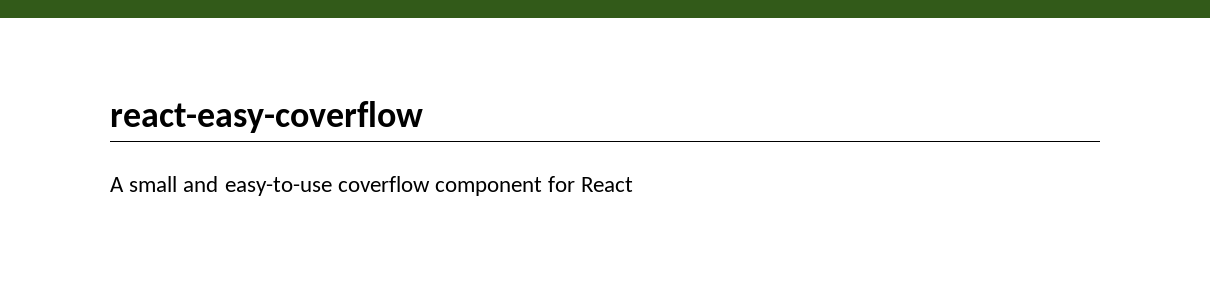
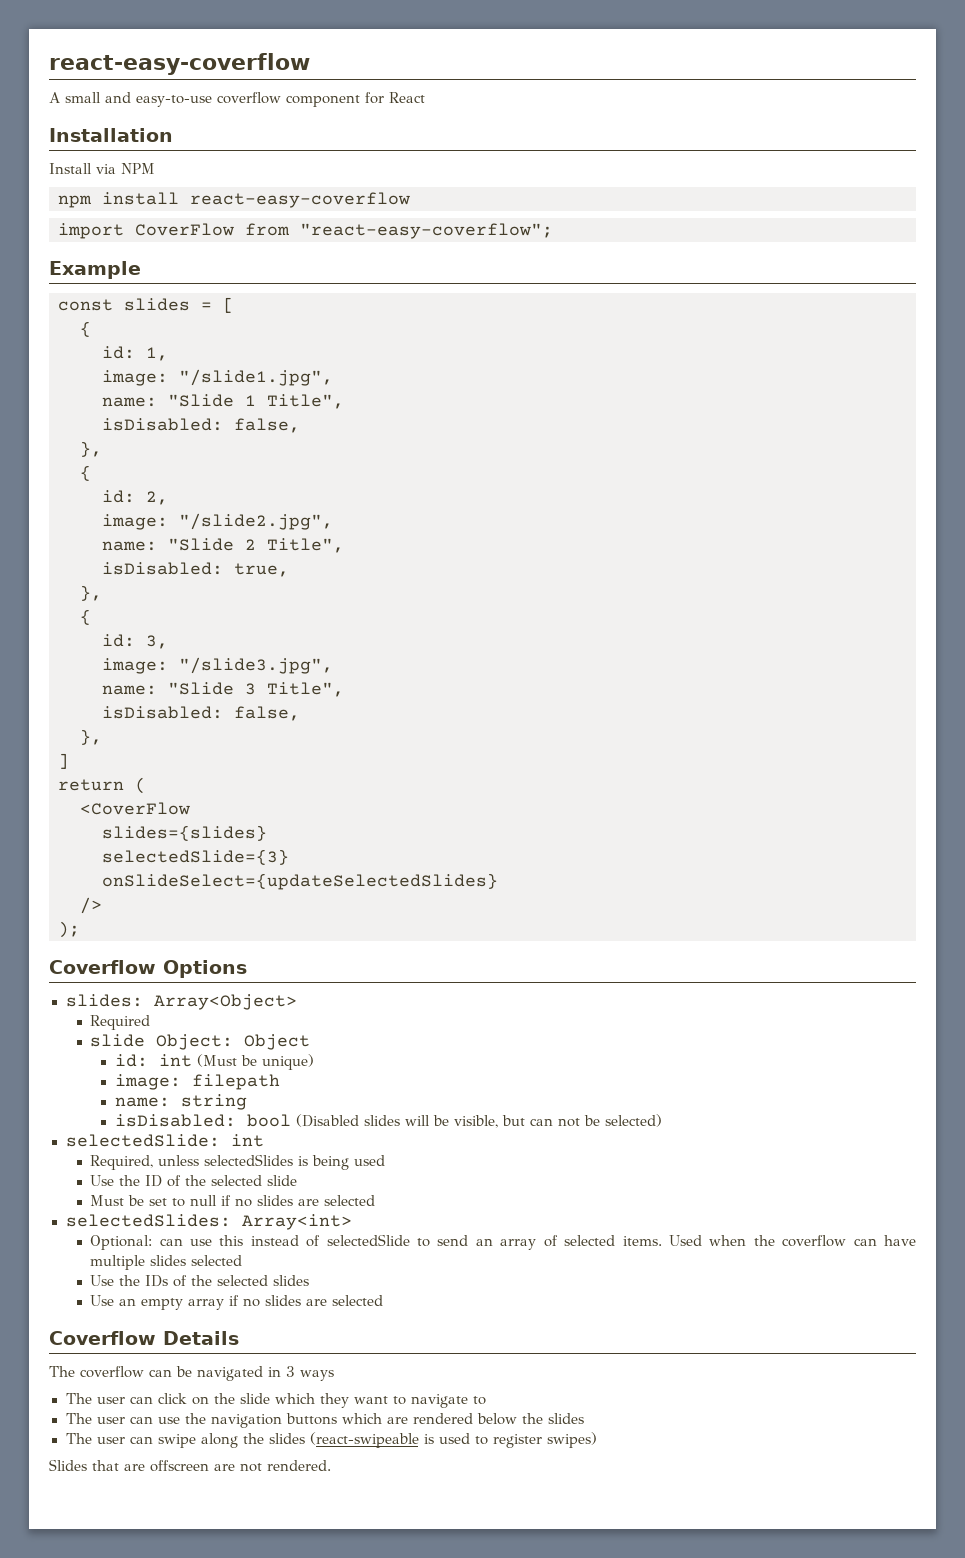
(634, 184) none -> [49,128,173,142] [49,163,155,174] [58,192,410,208] [58,223,553,239] [49,261,141,279] [58,297,234,313] [80,321,91,337] [102,346,168,361] [102,369,333,386] [102,394,344,409] [102,418,300,433] [80,441,102,457] [80,465,91,481] [102,490,168,505] [102,513,333,530] [102,538,344,553] [102,562,289,577] [80,585,102,601] [80,609,91,625] [102,634,168,649] [102,657,333,674] [102,682,344,697] [102,706,300,721] [80,729,102,745] [58,753,69,769] [58,777,146,794] [80,802,190,815] [102,825,267,841] [102,849,289,865] [102,873,498,890] [80,897,102,914] [58,921,80,938] [49,960,247,978] [65,994,297,1010] [90,1015,151,1030] [90,1034,311,1050] [114,1054,314,1070] [114,1074,280,1090] [114,1094,247,1110] [114,1114,662,1128] [65,1134,264,1147] [90,1154,386,1170] [90,1175,298,1187] [90,1195,376,1207] [65,1214,352,1230] [90,1234,916,1250] [90,1255,243,1270] [90,1275,310,1287] [90,1295,384,1310] [49,1331,239,1345] [49,1366,334,1381] [65,1393,486,1408] [65,1413,584,1428] [65,1432,597,1448] [49,1459,331,1472] // Installation // Install via NPM // npm install react-easy-coverflow // import CoverFlow from "react-easy-coverflow"; // Example // const slides = [ // { // id: 1, // image: "/slide1.jpg", // name: "Slide 1 Title", // isDisabled: false, // }, // { // id: 2, // image: "/slide2.jpg", // name: "Slide 2 Title", // isDisabled: true, // }, // { // id: 3, // image: "/slide3.jpg", // name: "Slide 3 Title", // isDisabled: false, // }, // ] // return ( // <CoverFlow // slides={slides} // selectedSlide={3} // onSlideSelect={updateSelectedSlides} // /> // ); // Coverflow Options // slides: Array<Object> // Required // slide Object: Object // id: int (Must be unique) // image: filepath // name: string // isDisabled: bool (Disabled slides will be visible, but can not be selected) // selectedSlide: int // Required, unless selectedSlides is being used // Use the ID of the selected slide // Must be set to null if no slides are selected // selectedSlides: Array<int> // Optional: can use this instead of selectedSlide to send an array of selected items. Used when the coverflow can have multiple slides selected // Use the IDs of the selected slides // Use an empty array if no slides are selected // Coverflow Details // The coverflow can be navigated in 3 ways // The user can click on the slide which they want to navigate to // The user can use the navigation buttons which are rendered below the slides // The user can swipe along the slides (react-swipeable is used to register swipes) // Slides that are offscreen are not rendered.

